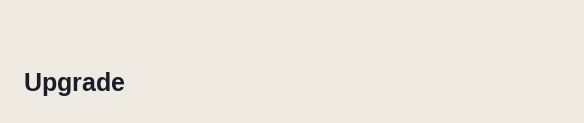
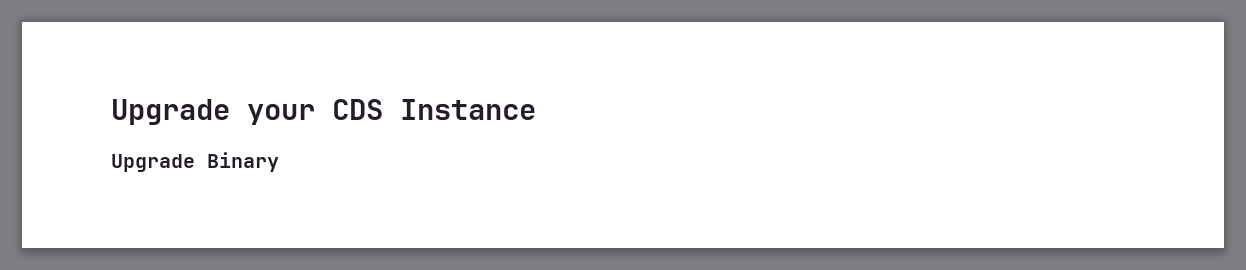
[24,72,125,96] Upgrade -> [111,99,536,125] [111,152,279,172] Upgrade your CDS Instance // Upgrade Binary

